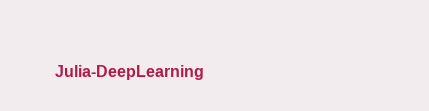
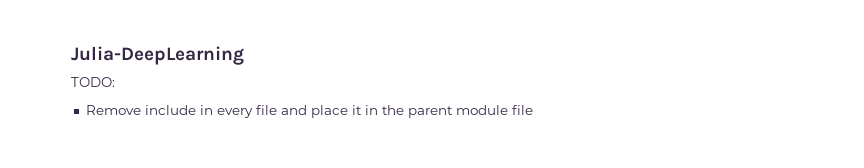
(204, 72) none -> [71,77,115,87] [85,105,533,118] // TODO: // Remove include in every file and place it in the parent module file

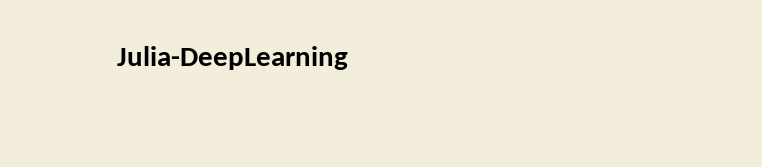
[71,77,115,87] [85,105,533,118] // TODO: // Remove include in every file and place it in the parent module file -> (348, 58) none

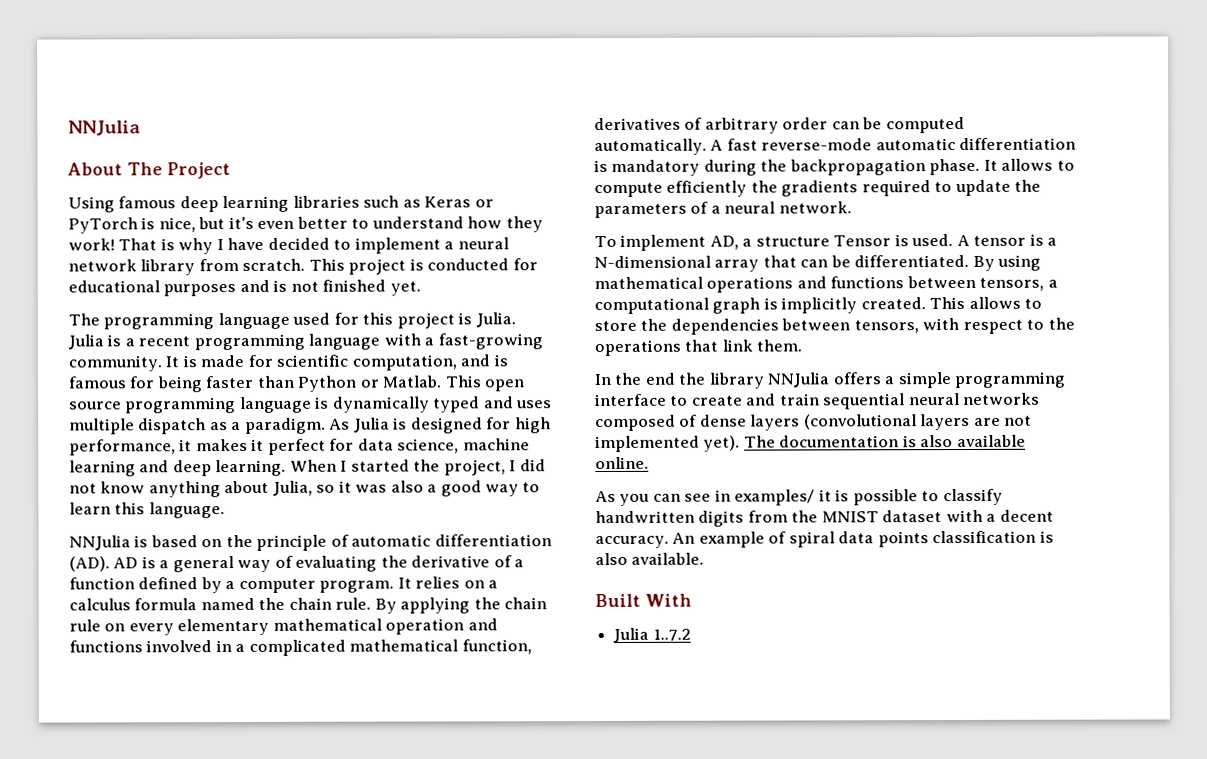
[117,46,348,70] Julia-DeepLearning -> [68,120,141,136] [67,162,231,180] [68,195,494,213] [68,216,543,234] [68,237,509,255] [68,258,538,276] [68,279,421,297] [68,312,516,330] [68,333,543,351] [68,354,508,372] [68,375,526,393] [69,396,553,414] [69,417,551,435] [69,438,530,456] [69,459,546,477] [69,480,541,498] [69,502,225,519] [69,534,552,551] [69,555,525,573] [69,576,499,594] [69,597,548,614] [69,618,498,636] [69,639,532,656] [594,116,965,134] [594,137,1077,156] [594,158,1075,176] [594,179,1042,198] [594,201,852,219] [594,233,1057,251] [594,254,1042,272] [594,275,1058,293] [594,296,1043,315] [594,317,1075,335] [594,339,803,357] [594,371,1067,389] [595,392,1041,410] [595,413,1033,432] [595,434,1026,453] [595,456,649,470] [595,488,1003,506] [595,509,1054,527] [595,530,1054,549] [595,552,705,566] [595,593,692,608] [613,627,691,643] NNJulia // About The Project // Using famous deep learning libraries such as Keras or PyTorch is nice, but it's even better to understand how they work! That is why I have decided to implement a neural network library from scratch. This project is conducted for educational purposes and is not finished yet. // The programming language used for this project is Julia. Julia is a recent programming language with a fast-growing community. It is made for scientific computation, and is famous for being faster than Python or Matlab. This open source programming language is dynamically typed and uses multiple dispatch as a paradigm. As Julia is designed for high performance, it makes it perfect for data science, machine learning and deep learning. When I started the project, I did not know anything about Julia, so it was also a good way to learn this language. // NNJulia is based on the principle of automatic differentiation (AD). AD is a general way of evaluating the derivative of a function defined by a computer program. It relies on a calculus formula named the chain rule. By applying the chain rule on every elementary mathematical operation and functions involved in a complicated mathematical function, derivatives of arbitrary order can be computed automatically. A fast reverse-mode automatic differentiation is mandatory during the backpropagation phase. It allows to compute efficiently the gradients required to update the parameters of a neural network. // To implement AD, a structure Tensor is used. A tensor is a N-dimensional array that can be differentiated. By using mathematical operations and functions between tensors, a computational graph is implicitly created. This allows to store the dependencies between tensors, with respect to the operations that link them. // In the end the library NNJulia offers a simple programming interface to create and train sequential neural networks composed of dense layers (convolutional layers are not implemented yet). The documentation is also available online. // As you can see in examples/ it is possible to classify handwritten digits from the MNIST dataset with a decent accuracy. An example of spiral data points classification is also available. // Built With // Julia 1..7.2

